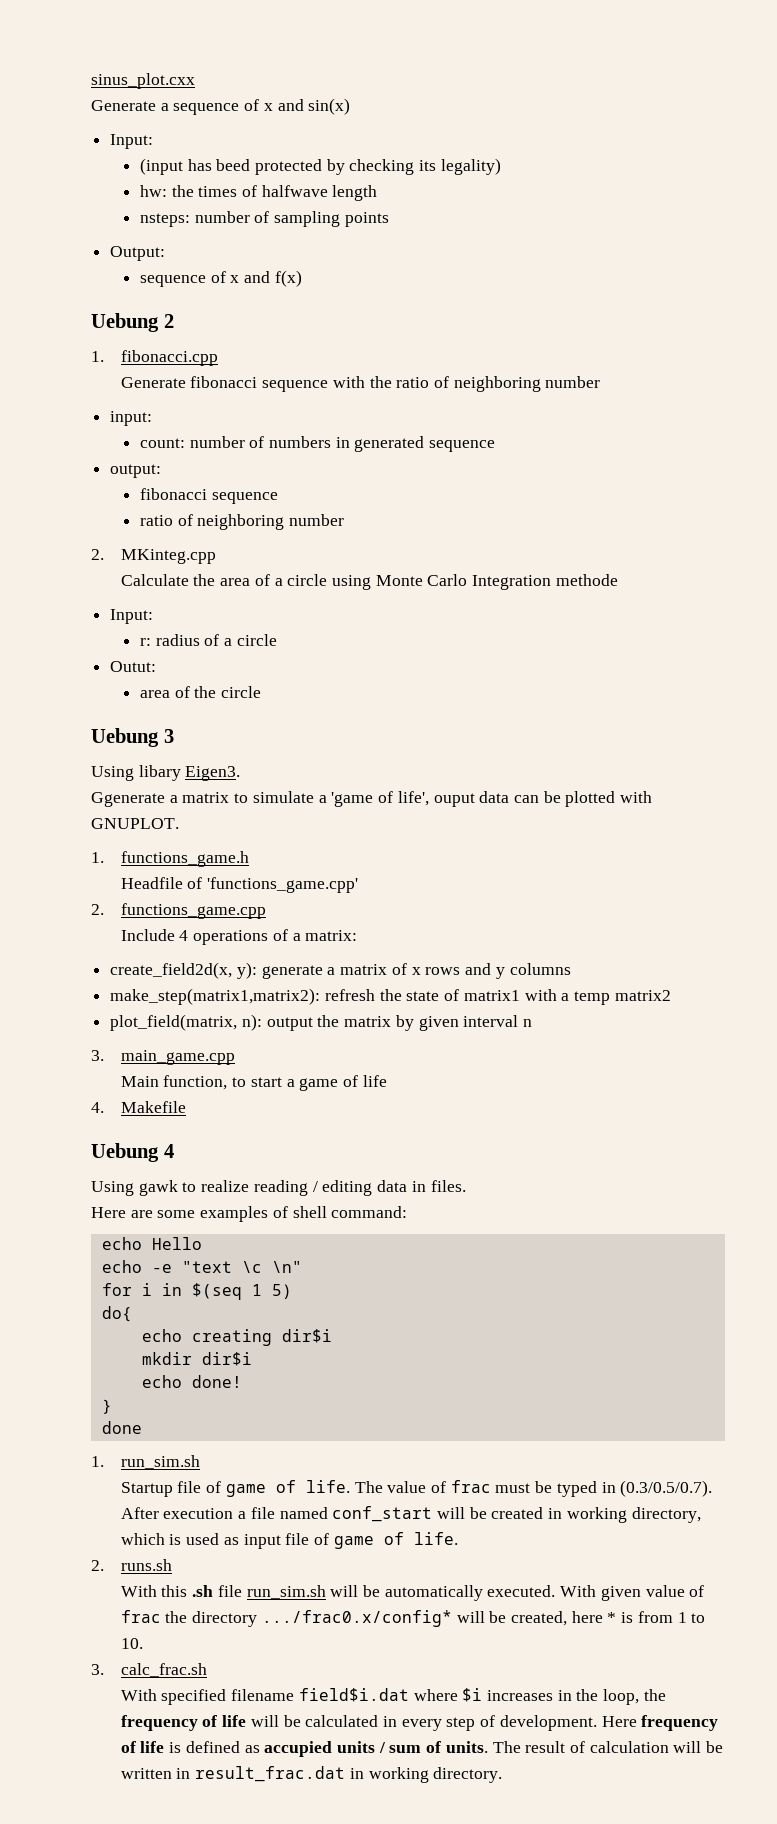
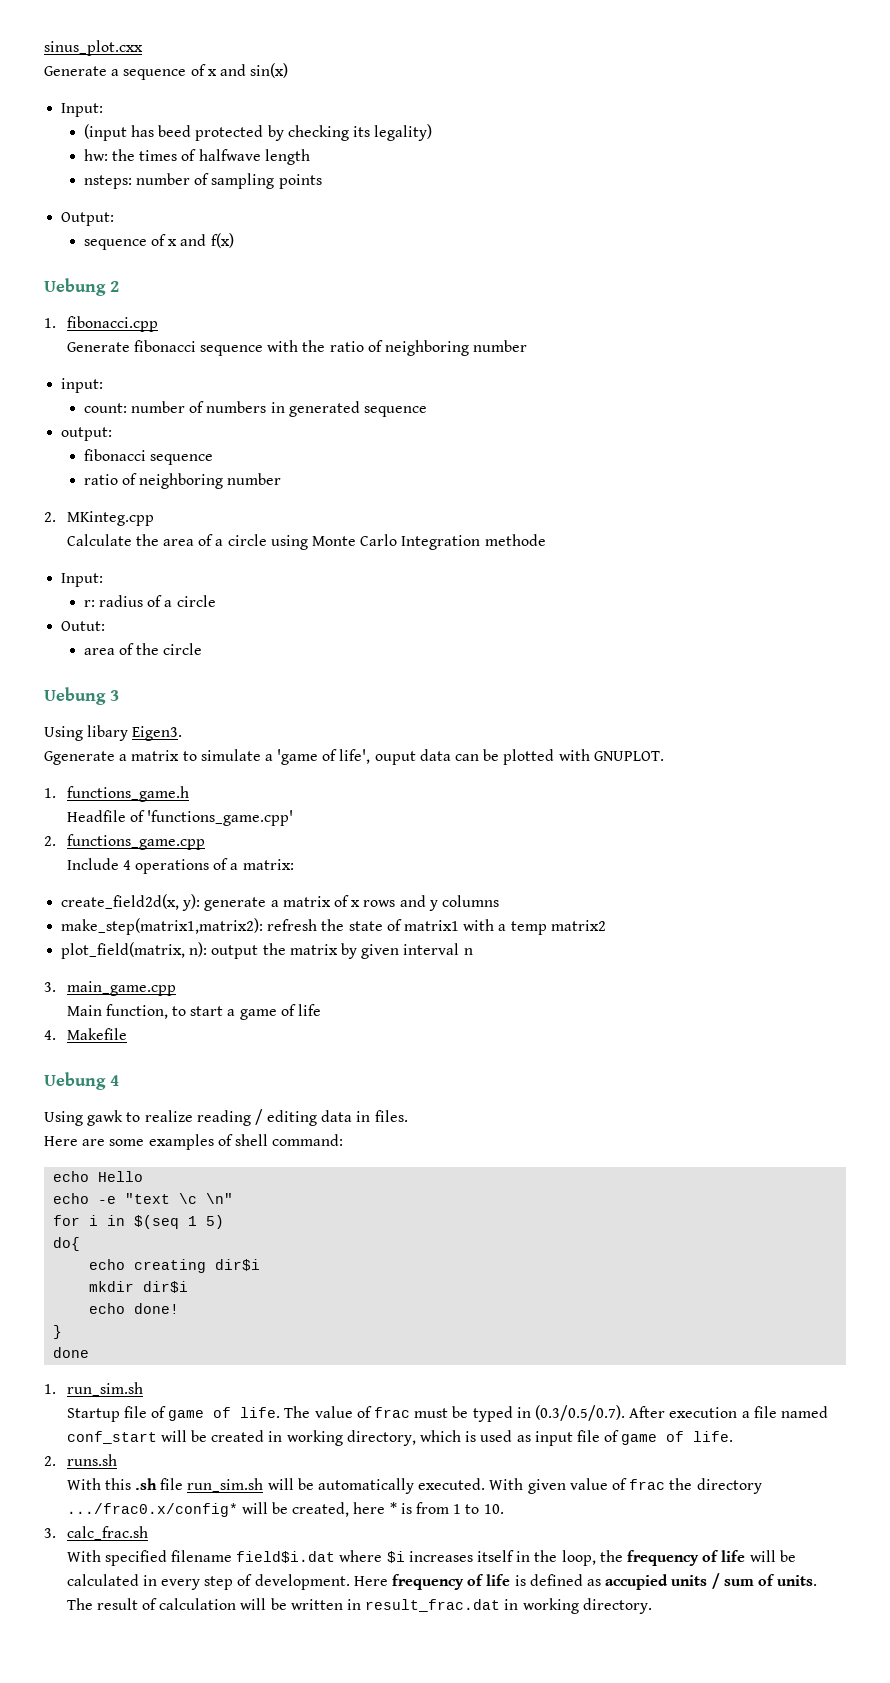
(553, 1695) none -> [477,1550,515,1562] itself

